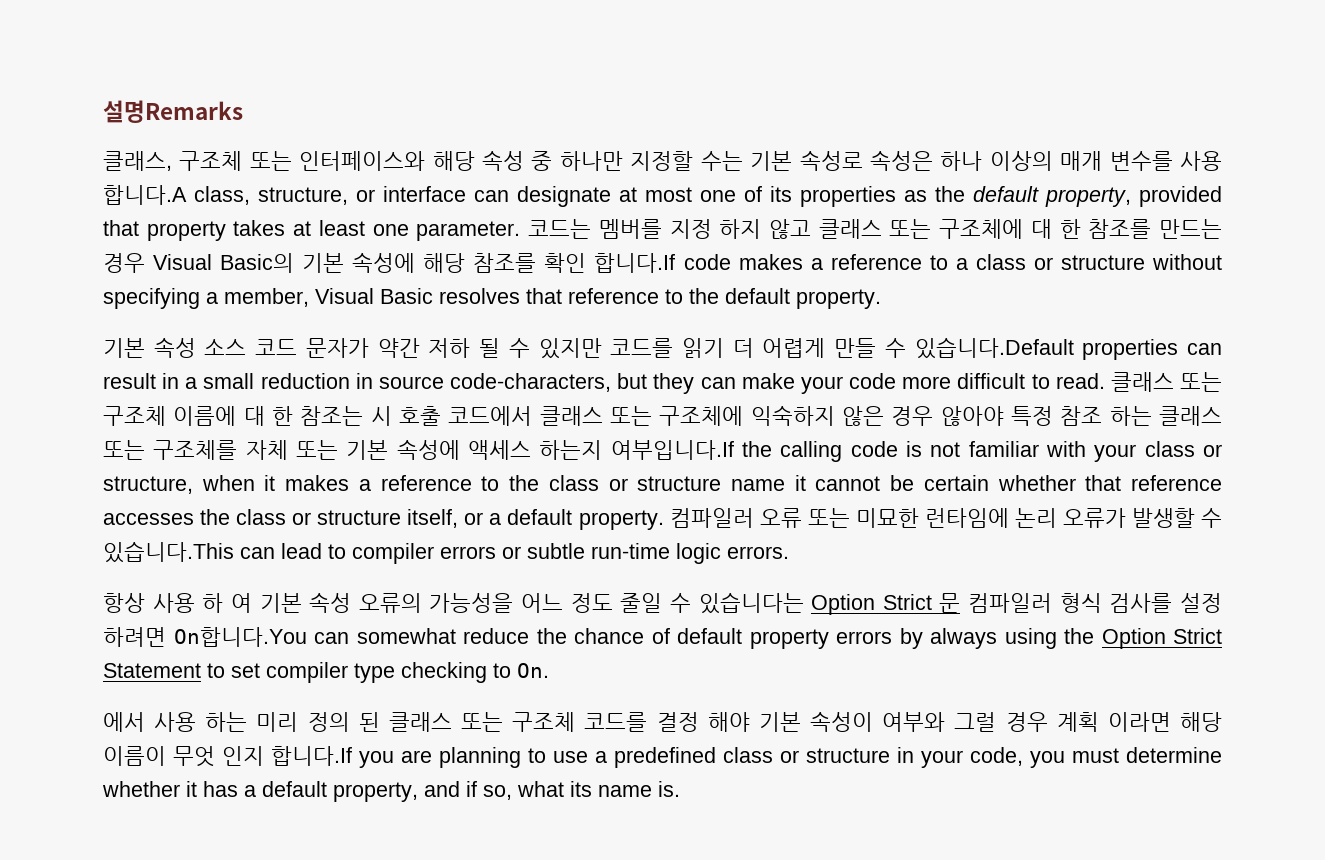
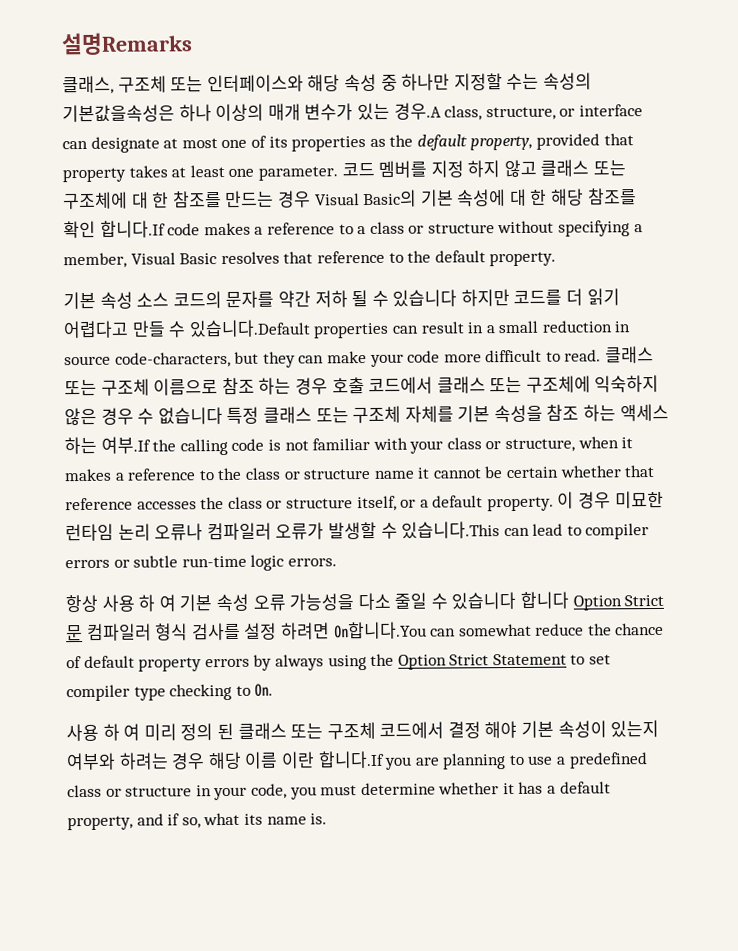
[750,150,1222,171] [103,185,187,205] 기본 속성로 속성은 하나 이상의 매개 변수를 사용 합니다.A -> [542,72,592,90] [62,102,442,123] 속성의 기본값을속성은 하나 이상의 매개 변수가 있는 경우.A
[528,219,592,239] 코드는 -> [341,162,375,177] 코드
(416, 262) none -> [509,188,548,207] 대 한
[255,338,369,358] 코드 문자가 -> [172,290,275,309] 코드의 문자를
[538,338,826,359] 있지만 코드를 읽기 더 어렵게 -> [392,288,620,307] [63,320,129,339] 있습니다 하지만 코드를 더 읽기 어렵다고
[173,406,392,426] 이름에 대 한 참조는 시 -> [153,377,328,396] 이름으로 참조 하는 경우
[940,406,1223,426] [103,439,734,460] 않아야 특정 참조 하는 클래스 또는 구조체를 자체 또는 기본 속성에 액세스 하는지 여부입니다.If -> [137,403,669,425] [64,436,151,455] 수 없습니다 특정 클래스 또는 구조체 자체를 기본 속성을 참조 하는 액세스 하는 여부.If
[669,508,1057,528] 컴파일러 오류 또는 미묘한 런타임에 논리 -> [557,490,664,509] [65,522,272,542] 이 경우 미묘한 런타임 논리 오류나 컴파일러
[358,592,804,614] 오류의 가능성을 어느 정도 줄일 수 있습니다는 -> [252,591,570,611] 오류 가능성을 다소 줄일 수 있습니다 합니다
[103,712,248,732] 에서 사용 하는 -> [66,723,141,742] 사용 하 여
[584,712,648,732] 코드를 -> [379,721,445,739] 코드에서
[882,712,1222,732] [103,746,264,767] 여부와 그럴 경우 계획 이라면 해당 이름이 무엇 인지 -> [610,719,660,738] [66,751,315,771] 있는지 여부와 하려는 경우 해당 이름 이란

